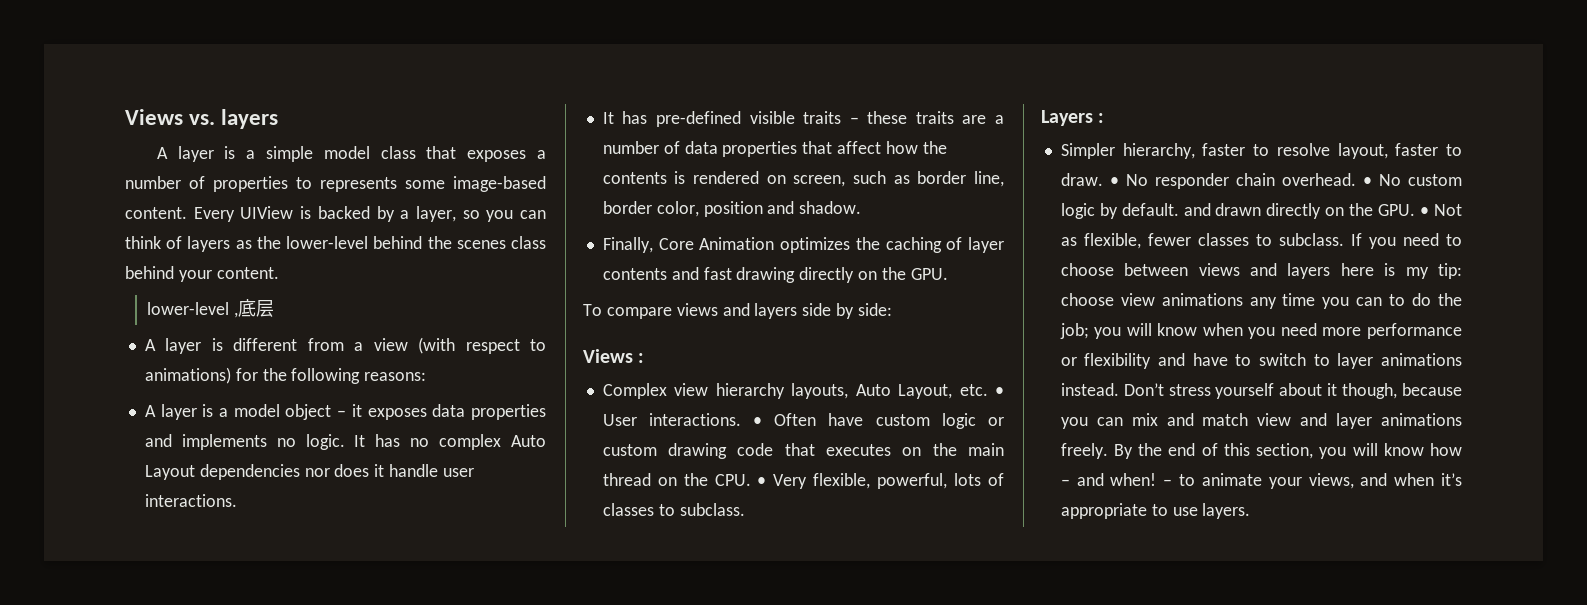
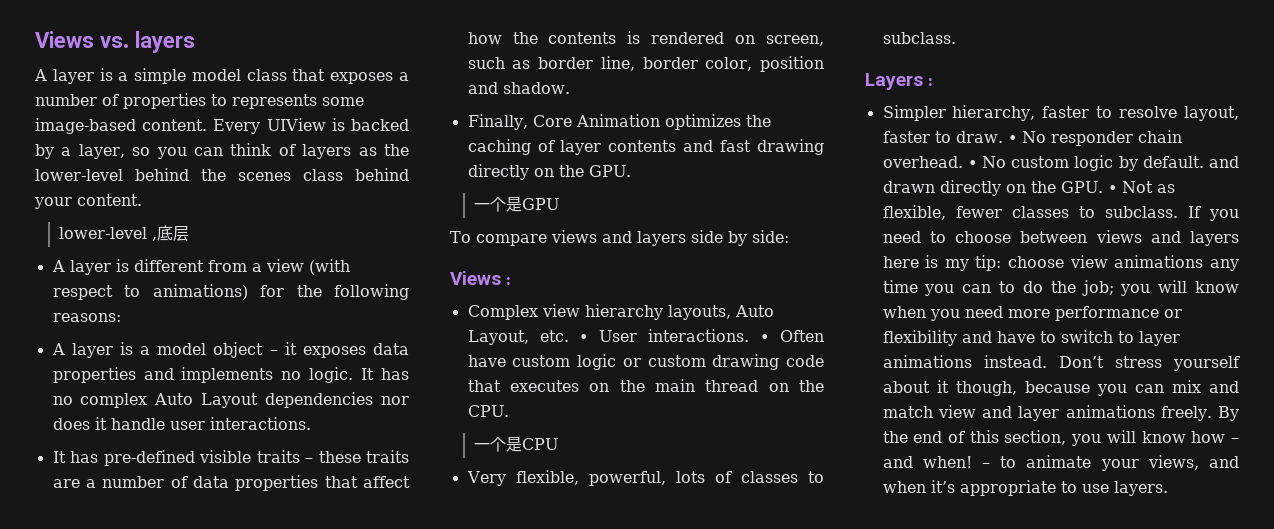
(948, 274) none -> [474,197,560,212] // 一个是GPU
[757,477,767,486] • -> [474,437,559,452] // 一个是CPU //

